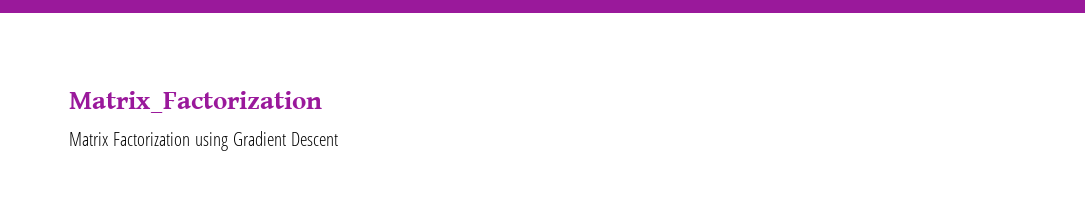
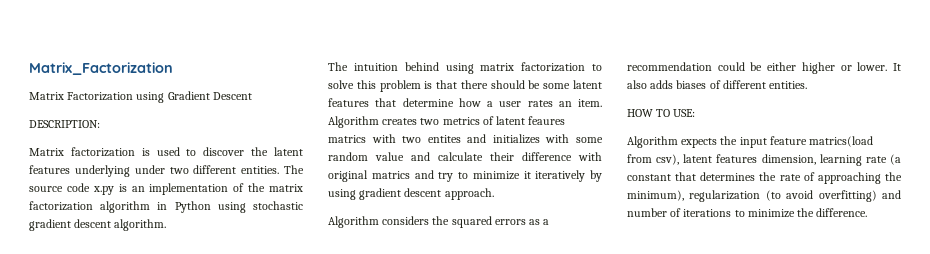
(338, 139) none -> [29,120,100,128] [29,147,303,157] [29,165,305,177] [29,183,303,195] [29,201,303,213] [29,219,167,231] [328,62,602,74] [328,80,602,92] [328,98,602,107] [328,116,566,128] [328,134,603,144] [328,152,602,161] [328,170,602,182] [328,188,494,200] [328,216,550,228] [627,62,901,74] [627,80,808,89] [627,109,696,117] [627,136,874,148] [627,154,901,166] [627,172,902,184] [627,190,901,202] [627,208,868,218] // DESCRIPTION: // Matrix factorization is used to discover the latent features underlying under two different entities. The source code x.py is an implementation of the matrix factorization algorithm in Python using stochastic gradient descent algorithm. // The intuition behind using matrix factorization to solve this problem is that there should be some latent features that determine how a user rates an item. Algorithm creates two metrics of latent feaures matrics with two entites and initializes with some random value and calculate their difference with original matrics and try to minimize it iteratively by using gradient descent approach. // Algorithm considers the squared errors as a recommendation could be either higher or lower. It also adds biases of different entities. // HOW TO USE: // Algorithm expects the input feature matrics(load from csv), latent features dimension, learning rate (a constant that determines the rate of approaching the minimum), regularization (to avoid overfitting) and number of iterations to minimize the difference.

